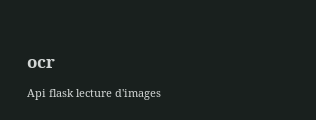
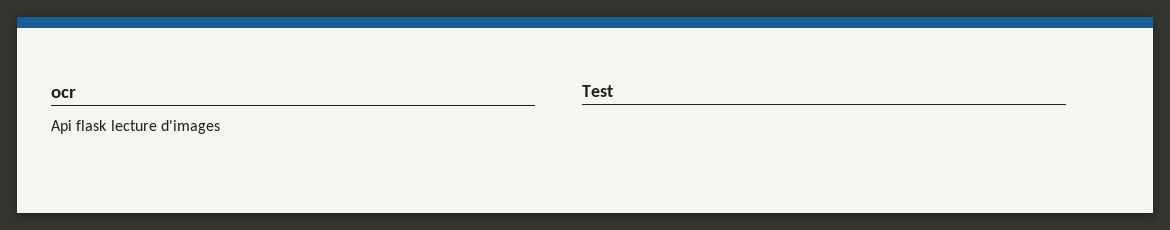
(161, 94) none -> [582,85,613,97] // Test

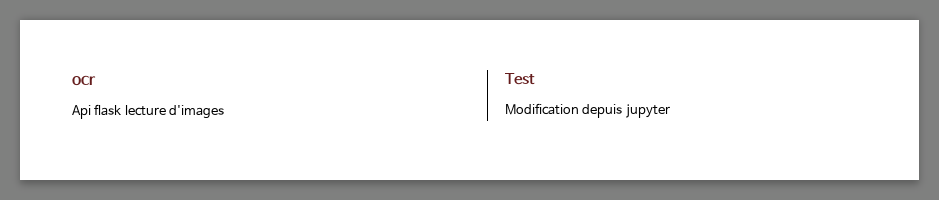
(613, 91) none -> [505,103,670,118] // Modification depuis jupyter

